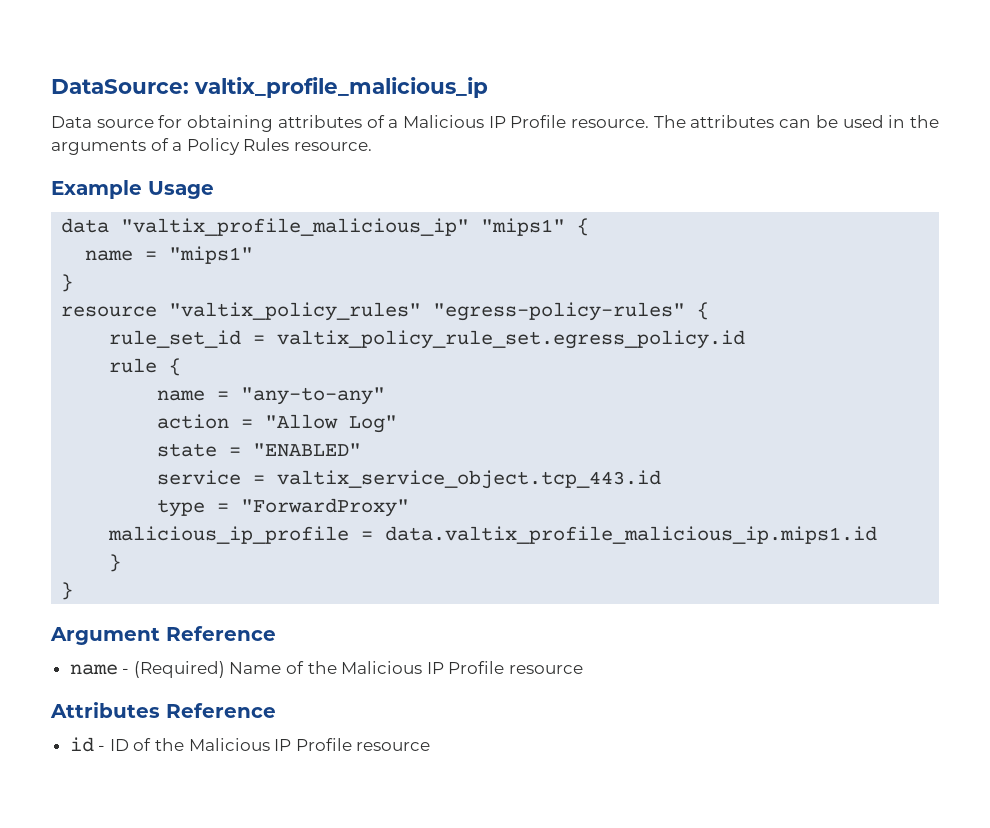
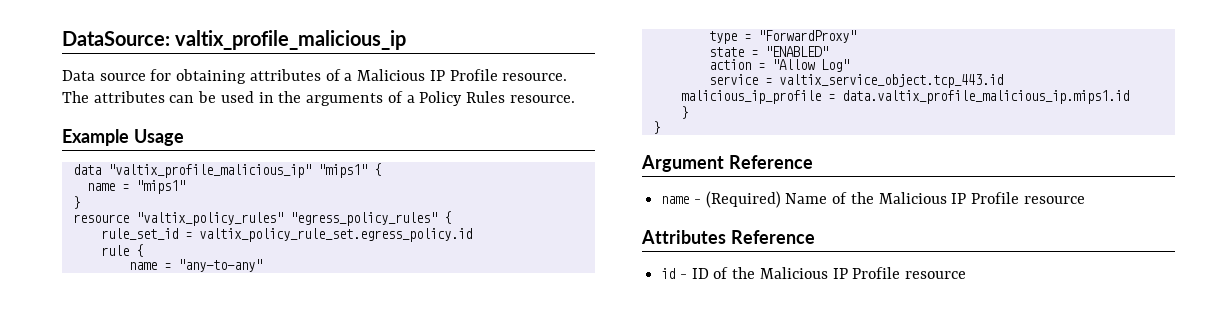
[433,302,686,321] "egress-policy-rules" -> [289,212,437,226] "egress_policy_rules"
(386, 396) none -> [708,30,856,44] [708,46,828,57] // type = "ForwardProxy" // state = "ENABLED"
[157,443,362,457] // state = "ENABLED" -> (849, 65) none
[157,498,410,517] // type = "ForwardProxy" -> (1003, 81) none

